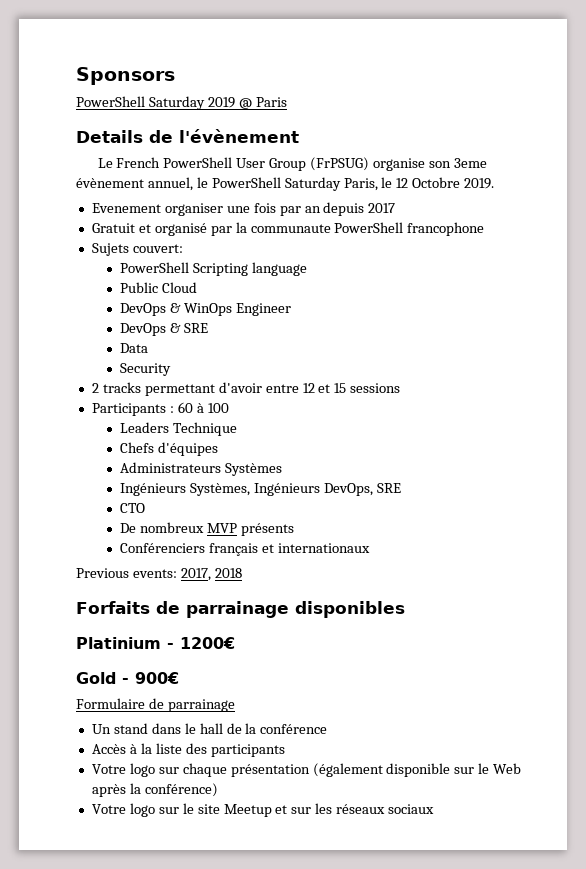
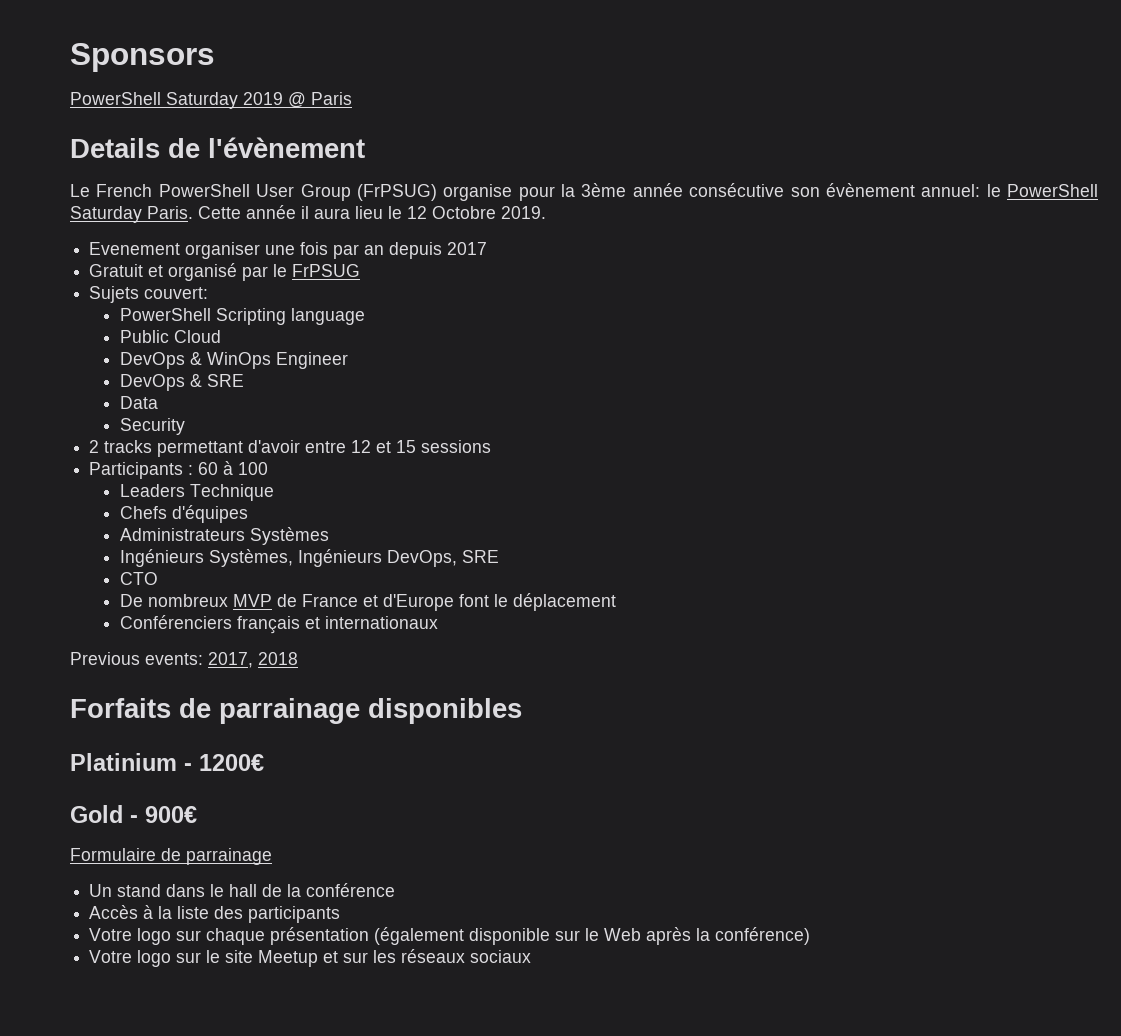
[428,158,487,168] [76,177,378,191] son 3eme évènement annuel, le PowerShell Saturday Paris, -> [518,183,1098,201] [70,205,383,223] pour la 3ème année consécutive son évènement annuel: le PowerShell Saturday Paris. Cette année il aura lieu
[235,222,485,236] la communaute PowerShell francophone -> [273,264,361,277] le FrPSUG
[241,523,295,536] présents -> [276,593,616,611] de France et d'Europe font le déplacement

